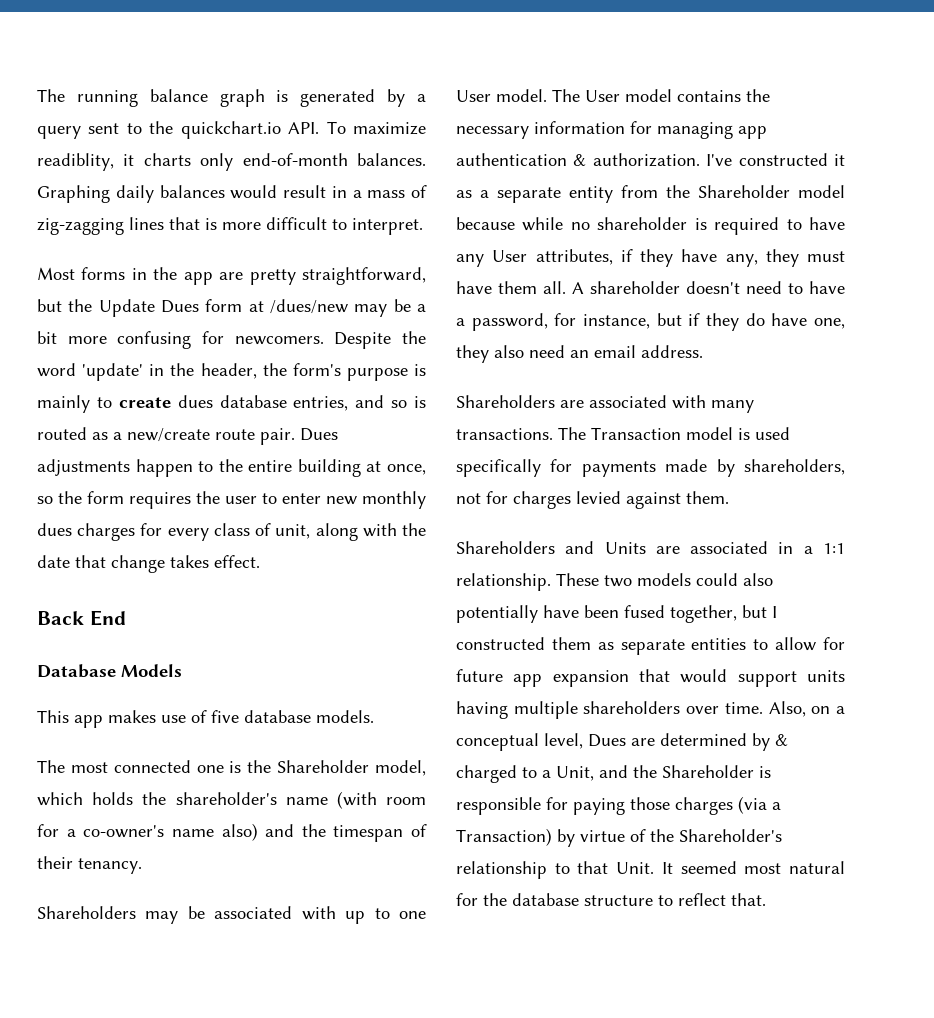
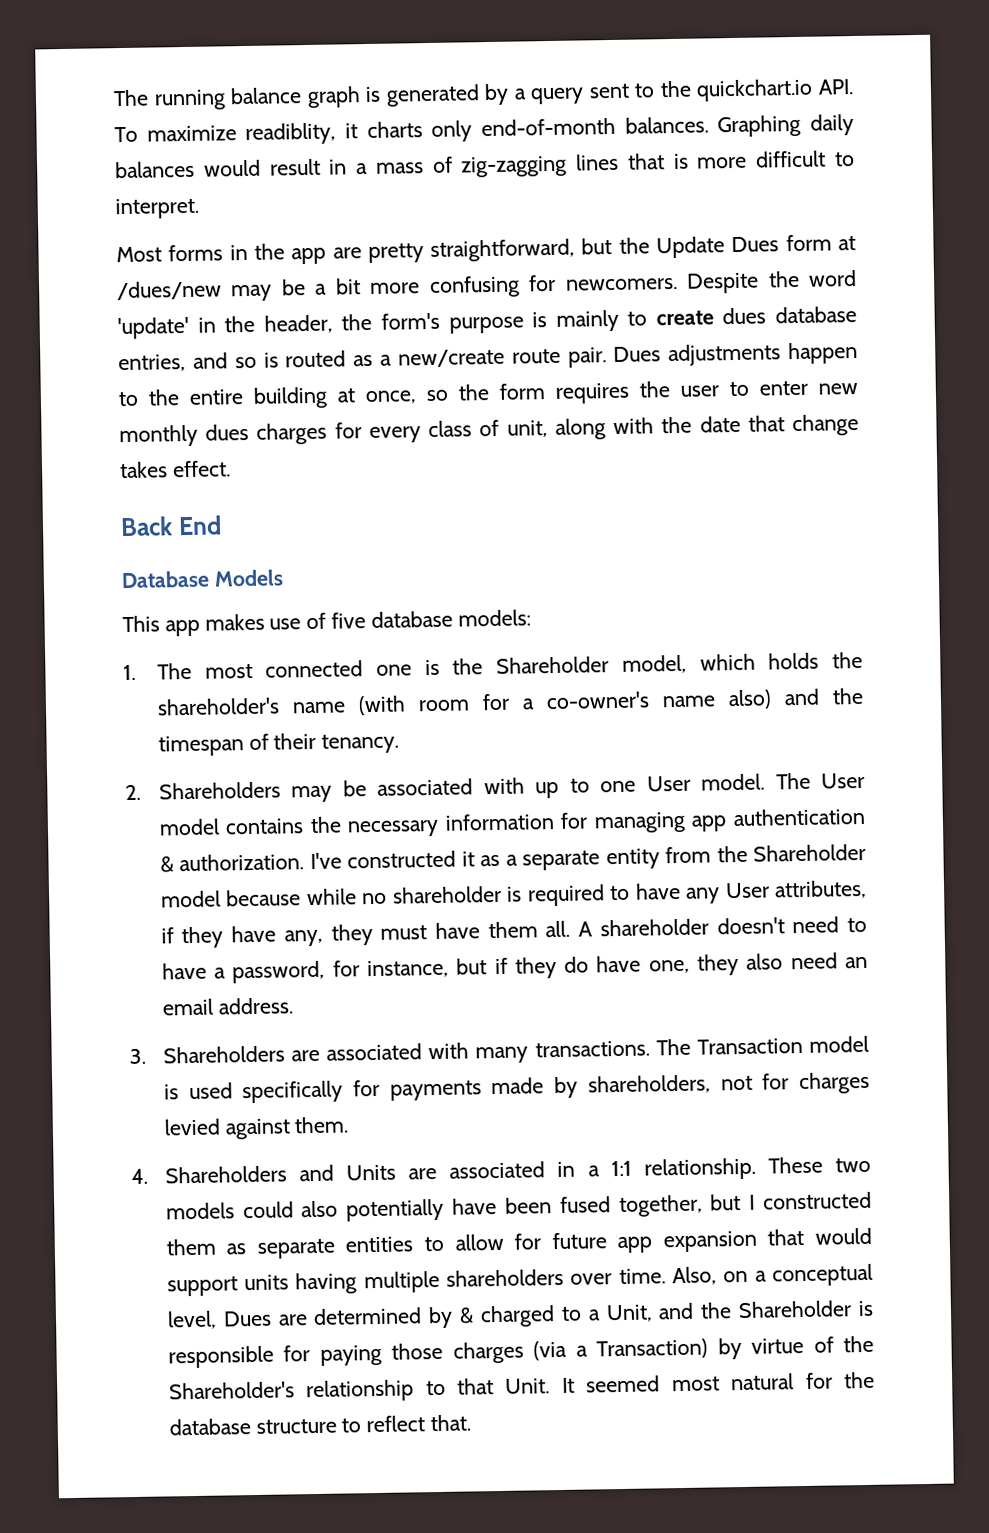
[316,710,374,723] models. // -> [457,609,531,627] [123,664,136,681] models: // 1.
(142, 866) none -> [125,784,141,801] 2.
(703, 351) none -> [129,1048,146,1065] 3.
(729, 497) none -> [131,1168,148,1185] 4.

